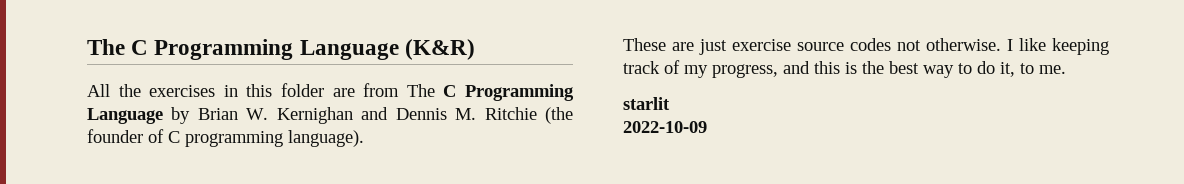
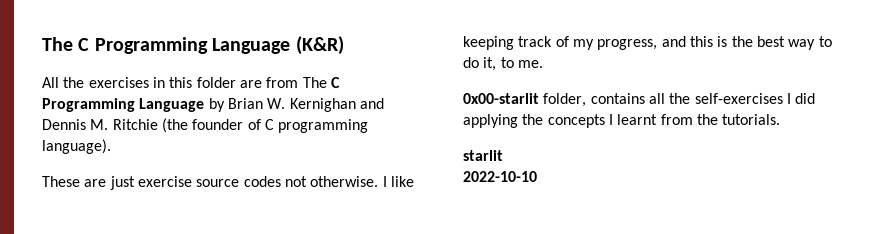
(1066, 69) none -> [463,93,816,107] [463,114,781,128] // 0x00-starlit folder, contains all the self-exercises I did applying the concepts I learnt from the tutorials.
[623,121,707,133] 2022-10-09 -> [463,171,537,182] 2022-10-10

